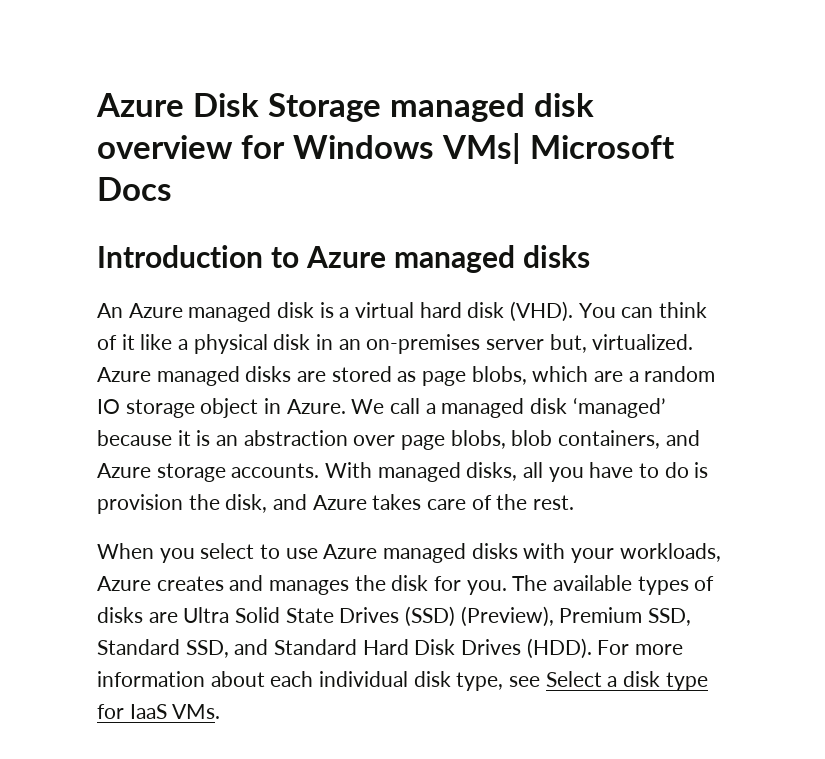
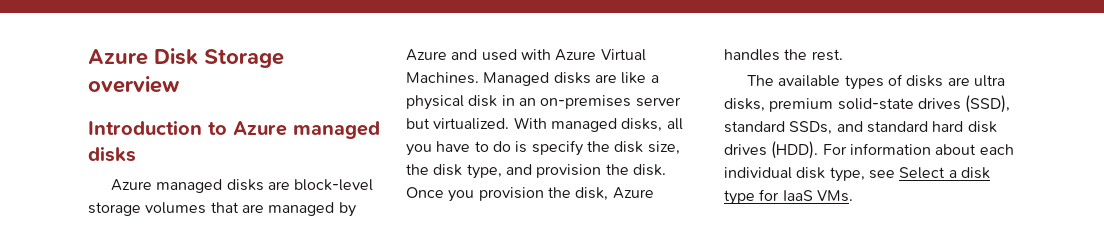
[389,93,594,122] managed disk -> (284, 58) none
[240,133,675,164] [97,177,172,201] for Windows VMs| Microsoft Docs -> (180, 84) none
[97,301,708,322] [97,334,135,350] An Azure managed disk is a virtual hard disk (VHD). You can think of it -> [111,179,374,193] [88,202,356,217] [406,49,646,61] [406,72,617,86] Azure managed disks are block-level storage volumes that are managed by Azure and used with Azure Virtual Machines. Managed disks are
[549,334,694,353] [97,366,716,386] [97,397,665,418] [97,430,700,450] [97,463,320,482] but, virtualized. Azure managed disks are stored as page blobs, which are a random IO storage object in Azure. We call a managed disk ‘managed’ because it is an abstraction over page blobs, blob containers, and Azure storage accounts. -> [406,118,510,130] but virtualized.
[97,494,575,514] [97,543,721,563] [97,575,507,595] provision the disk, and Azure takes care of the rest. // When you select to use Azure managed disks with your workloads, Azure creates and manages the disk for you. -> [531,140,680,156] [406,164,666,179] [406,187,654,202] [724,49,843,61] specify the disk size, the disk type, and provision the disk. Once you provision the disk, Azure handles the rest. //
[183,606,692,627] [97,639,522,658] Ultra Solid State Drives (SSD) (Preview), Premium SSD, Standard SSD, and Standard Hard Disk Drives -> [974,75,1006,87] [724,95,1011,113] [724,121,997,135] [724,144,767,156] ultra disks, premium solid-state drives (SSD), standard SSDs, and standard hard disk drives
[635,644,684,655] more -> (847, 149) none

